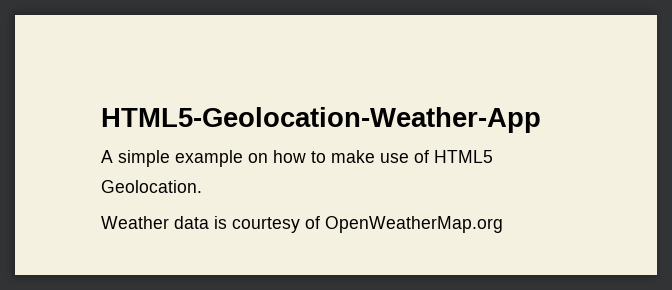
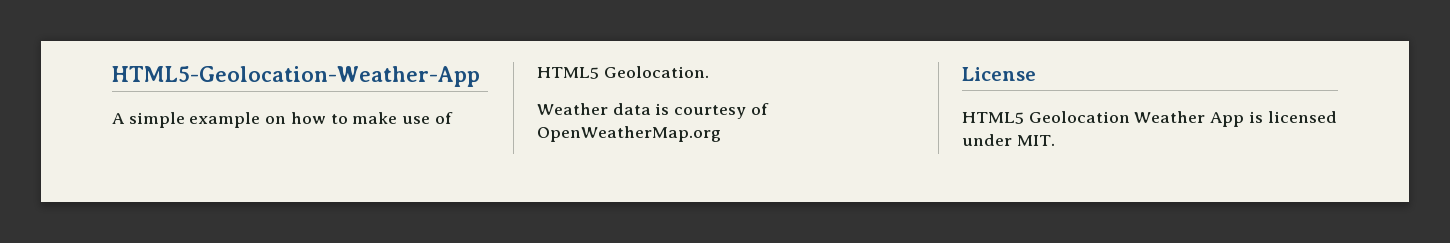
(503, 224) none -> [962,67,1036,81] [962,111,1337,127] [962,134,1055,146] // License // HTML5 Geolocation Weather App is licensed under MIT.

